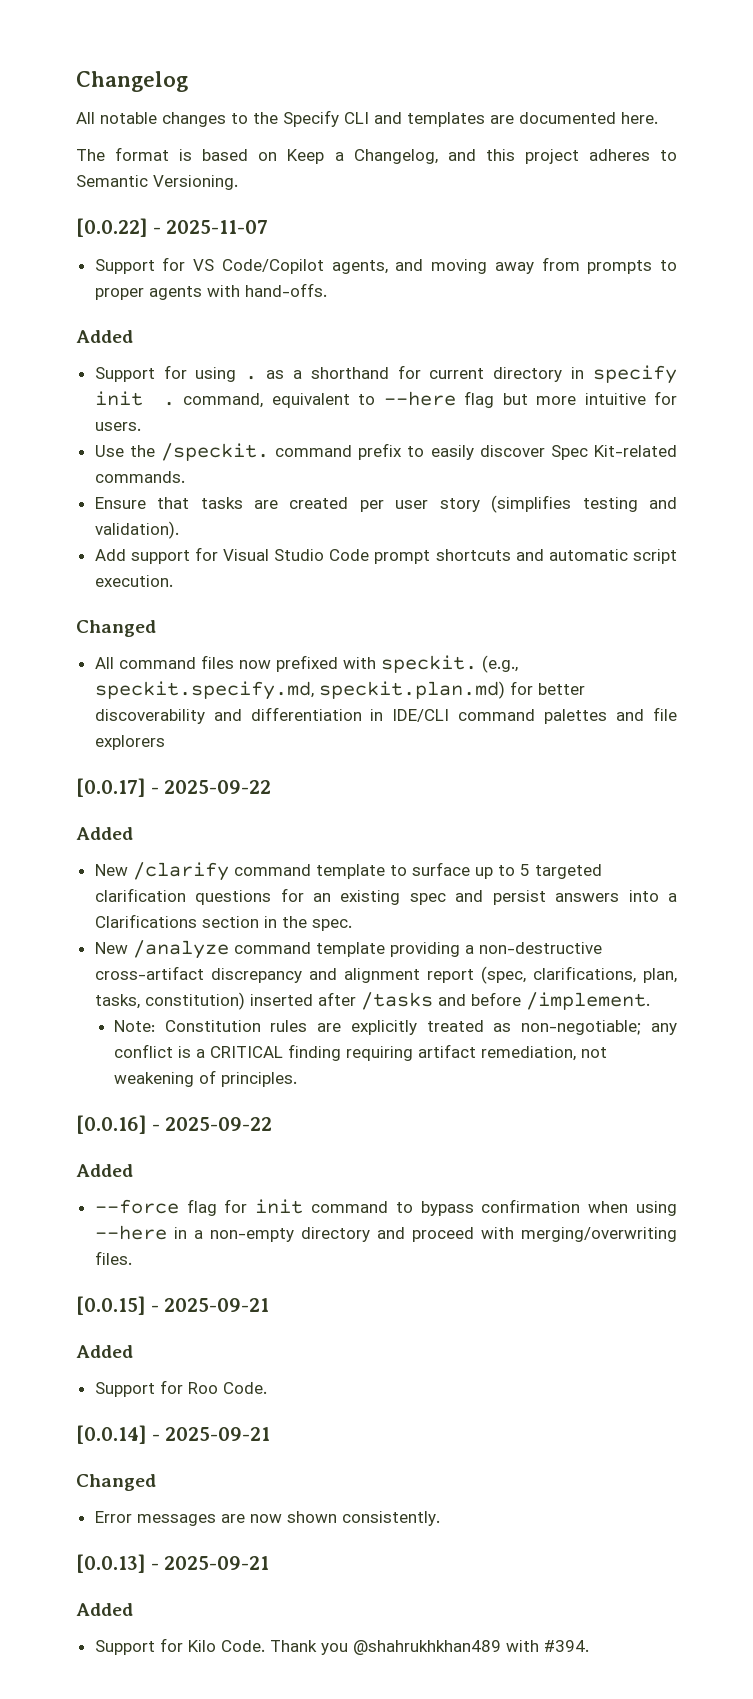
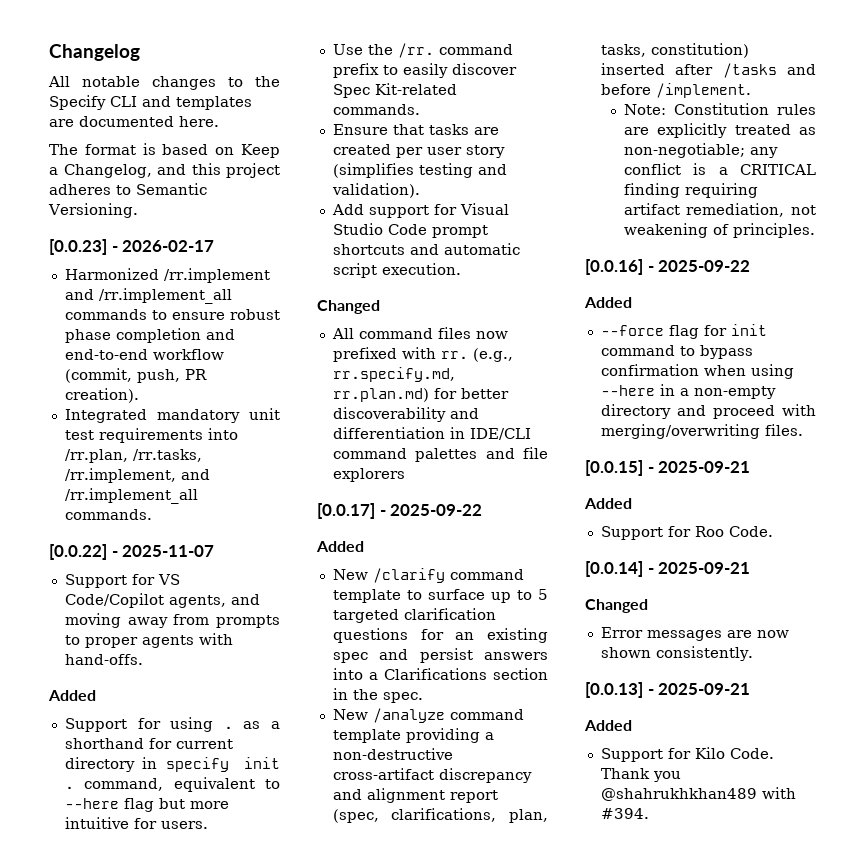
(238, 182) none -> [49,239,215,255] [64,268,270,283] [64,288,232,304] [64,309,280,320] [64,328,235,343] [64,349,224,360] [64,368,207,383] [64,388,139,403] [64,408,280,423] [64,428,238,443] [64,449,202,463] [64,468,210,483] [64,488,198,504] [64,509,152,520] // [0.0.23] - 2026-02-17 // Harmonized /rr.implement and /rr.implement_all commands to ensure robust phase completion and end-to-end workflow (commit, push, PR creation). // Integrated mandatory unit test requirements into /rr.plan, /rr.tasks, /rr.implement, and /rr.implement_all commands.
[160,443,269,461] /speckit. -> [397,43,434,58] /rr.
[380,655,518,673] [94,681,505,700] speckit. (e.g., speckit.specify.md, speckit.plan.md) -> [440,348,513,362] [332,367,455,382] [332,388,429,402] rr. (e.g., rr.specify.md, rr.plan.md)

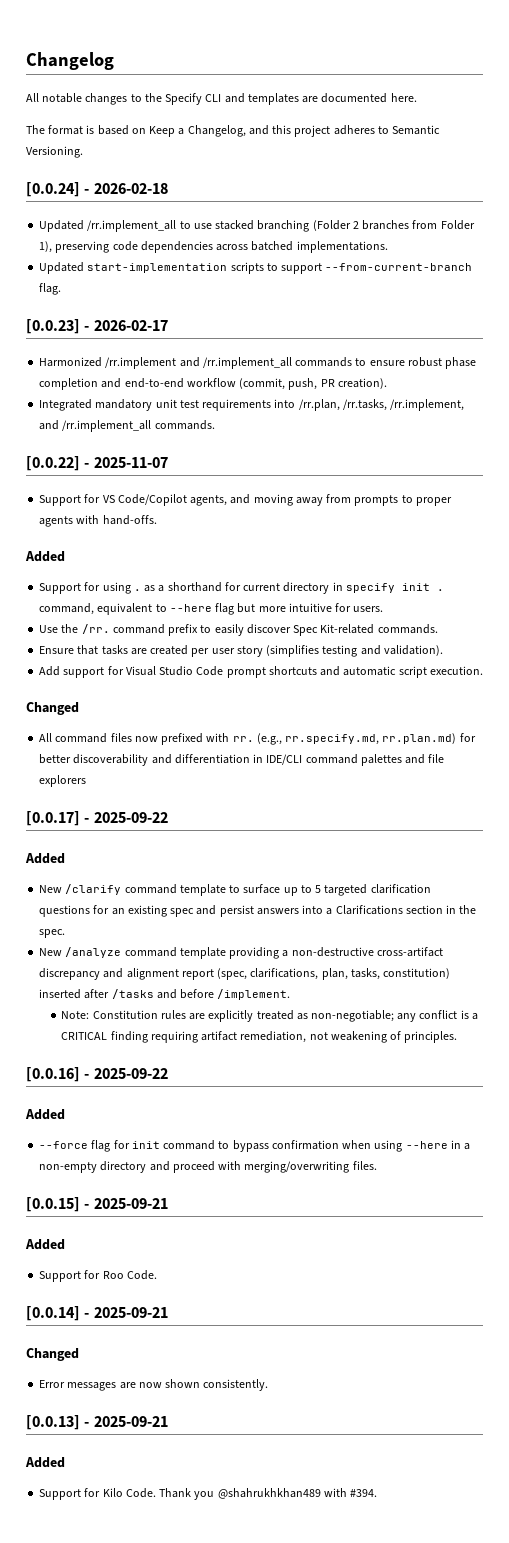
(138, 210) none -> [26,182,168,197] [39,220,475,232] [39,241,388,253] [39,262,473,274] [39,283,62,295] // [0.0.24] - 2026-02-18 // Updated /rr.implement_all to use stacked branching (Folder 2 branches from Folder 1), preserving code dependencies across batched implementations. // Updated start-implementation scripts to support --from-current-branch flag.

